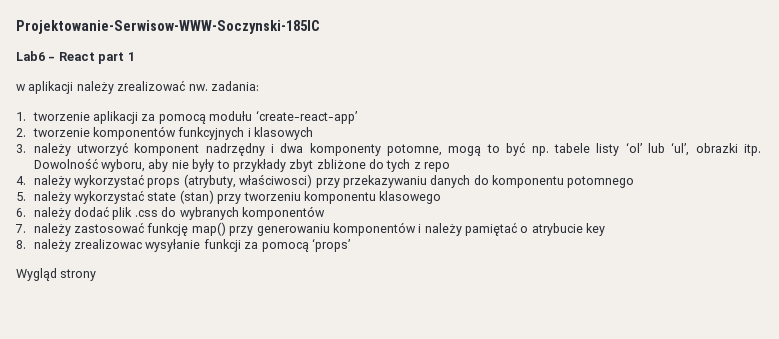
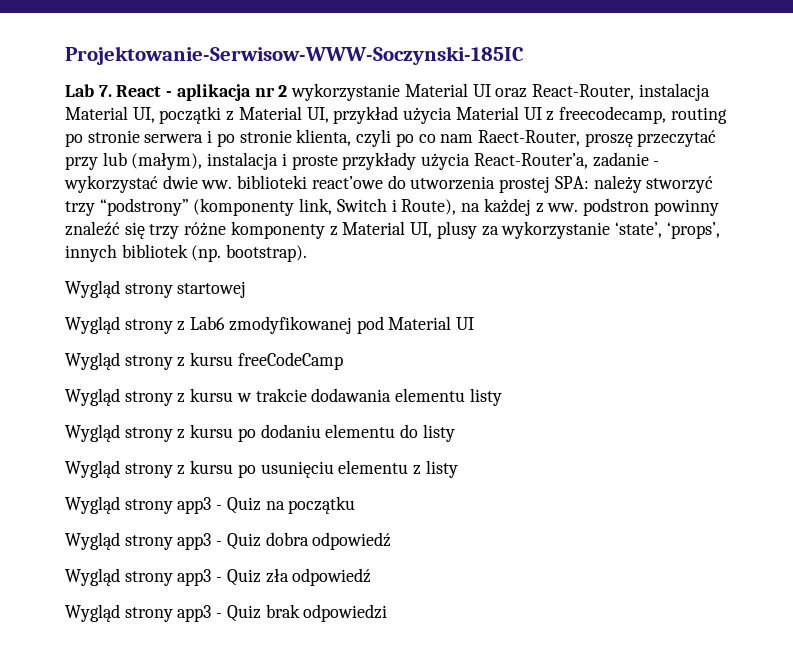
[16,51,135,64] [16,80,259,94] [16,110,357,124] [16,126,314,140] [16,142,762,156] [33,158,451,172] [16,174,635,188] [16,190,442,204] [16,206,325,220] [15,222,606,236] [16,238,350,252] [16,268,97,281] Lab6 - React part 1 // w aplikacji należy zrealizować nw. zadania: // 1. tworzenie aplikacji za pomocą modułu ‘create-react-app’ // 2. tworzenie komponentów funkcyjnych i klasowych // 3. należy utworzyć komponent nadrzędny i dwa komponenty potomne, mogą to być np. tabele listy ‘ol’ lub ‘ul’, obrazki itp. Dowolność wyboru, aby nie były to przykłady zbyt zbliżone do tych z repo // 4. należy wykorzystać props (atrybuty, właściwosci) przy przekazywaniu danych do komponentu potomnego // 5. należy wykorzystać state (stan) przy tworzeniu komponentu klasowego // 6. należy dodać plik .css do wybranych komponentów // 7. należy zastosować funkcję map() przy generowaniu komponentów i należy pamiętać o atrybucie key // 8. należy zrealizowac wysyłanie funkcji za pomocą ‘props’ // Wygląd strony -> [65,83,710,101] [65,106,727,124] [65,129,717,147] [65,152,660,170] [64,175,714,193] [65,198,719,216] [65,221,720,239] [65,244,308,262] [65,280,247,298] [65,316,475,334] [65,352,343,370] [65,388,502,406] [65,424,455,442] [65,460,458,478] [65,496,356,514] [65,532,392,550] [65,568,372,586] [65,604,388,622] Lab 7. React - aplikacja nr 2 wykorzystanie Material UI oraz React-Router, instalacja Material UI, początki z Material UI, przykład użycia Material UI z freecodecamp, routing po stronie serwera i po stronie klienta, czyli po co nam Raect-Router, proszę przeczytać przy lub (małym), instalacja i proste przykłady użycia React-Router’a, zadanie - wykorzystać dwie ww. biblioteki react’owe do utworzenia prostej SPA: należy stworzyć trzy “podstrony” (komponenty link, Switch i Route), na każdej z ww. podstron powinny znaleźć się trzy różne komponenty z Material UI, plusy za wykorzystanie ‘state’, ‘props’, innych bibliotek (np. bootstrap). // Wygląd strony startowej // Wygląd strony z Lab6 zmodyfikowanej pod Material UI // Wygląd strony z kursu freeCodeCamp // Wygląd strony z kursu w trakcie dodawania elementu listy // Wygląd strony z kursu po dodaniu elementu do listy // Wygląd strony z kursu po usunięciu elementu z listy // Wygląd strony app3 - Quiz na początku // Wygląd strony app3 - Quiz dobra odpowiedź // Wygląd strony app3 - Quiz zła odpowiedź // Wygląd strony app3 - Quiz brak odpowiedzi

